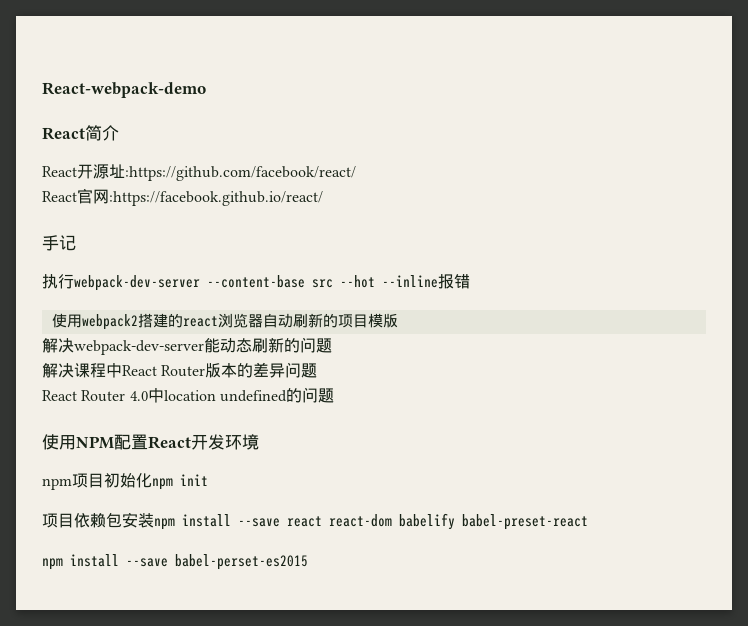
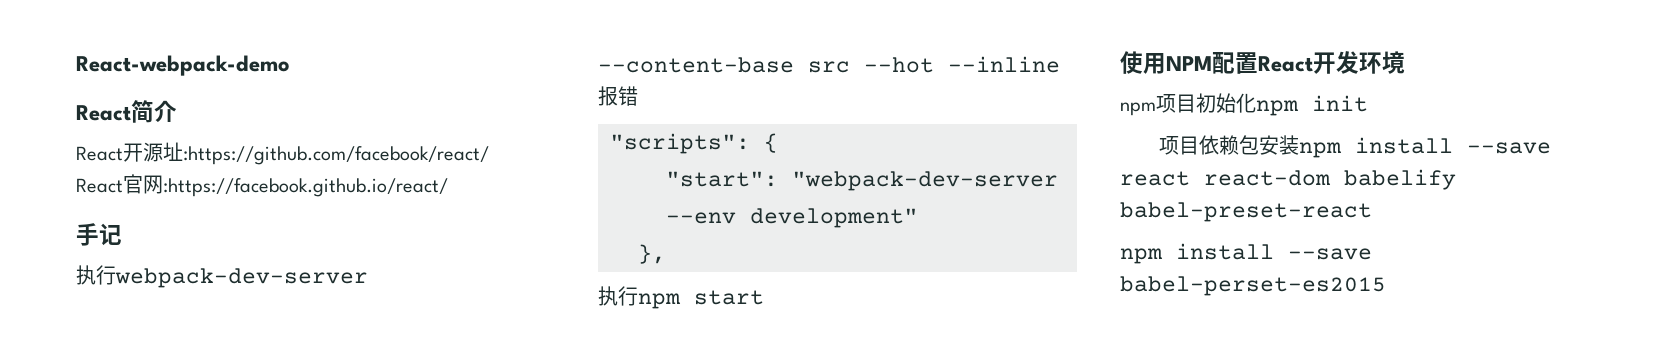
[51,313,398,330] [42,337,332,355] [42,362,318,378] [42,387,334,403] 使用webpack2搭建的react浏览器自动刷新的项目模版 // 解决webpack-dev-server能动态刷新的问题 // 解决课程中React Router版本的差异问题 // React Router 4.0中location undefined的问题 -> [610,133,778,154] [666,171,1058,191] [666,208,918,228] [638,244,666,264] [598,286,764,309] "scripts": { // "start": "webpack-dev-server --env development" // }, // 执行npm start

